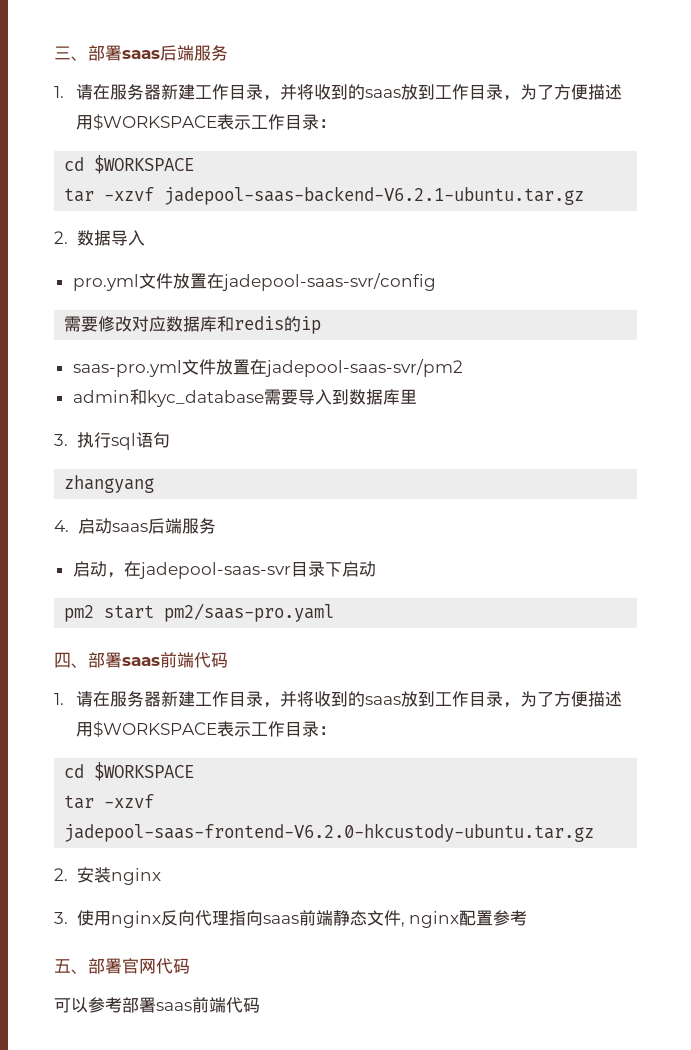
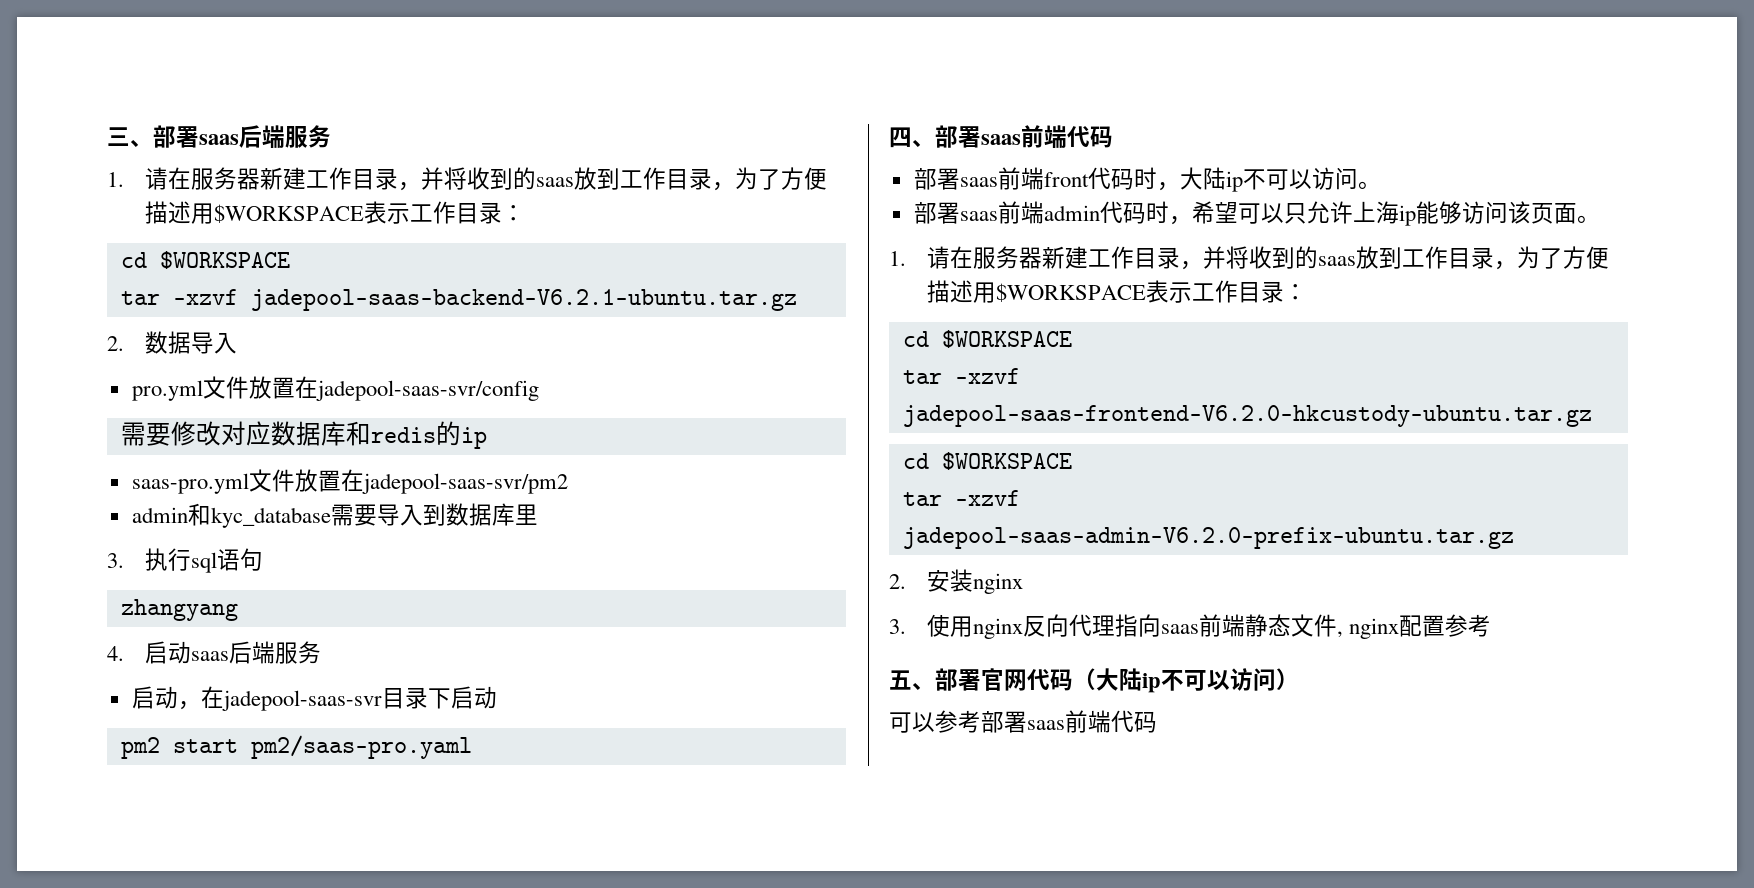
(228, 660) none -> [913,167,1381,192] [913,201,1600,226] // 部署saas前端front代码时，大陆ip不可以访问。 // 部署saas前端admin代码时，希望可以只允许上海ip能够访问该页面。
(595, 832) none -> [902,452,1072,470] [902,490,1020,506] [902,527,1514,549] // cd $WORKSPACE // tar -xzvf jadepool-saas-admin-V6.2.0-prefix-ubuntu.tar.gz
(190, 966) none -> [1073,668,1299,693] （大陆ip不可以访问）

